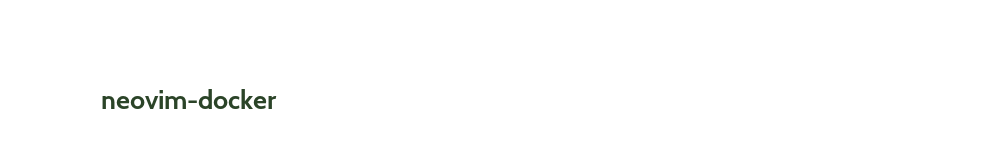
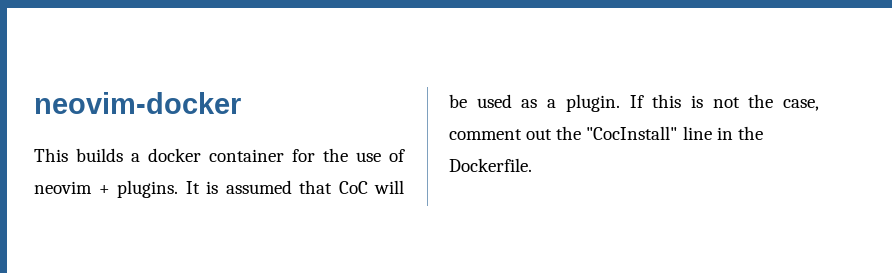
(277, 99) none -> [34,148,405,162] [34,180,404,198] [449,94,819,112] [449,126,763,140] [449,158,532,172] // This builds a docker container for the use of neovim + plugins. It is assumed that CoC will be used as a plugin. If this is not the case, comment out the "CocInstall" line in the Dockerfile.

